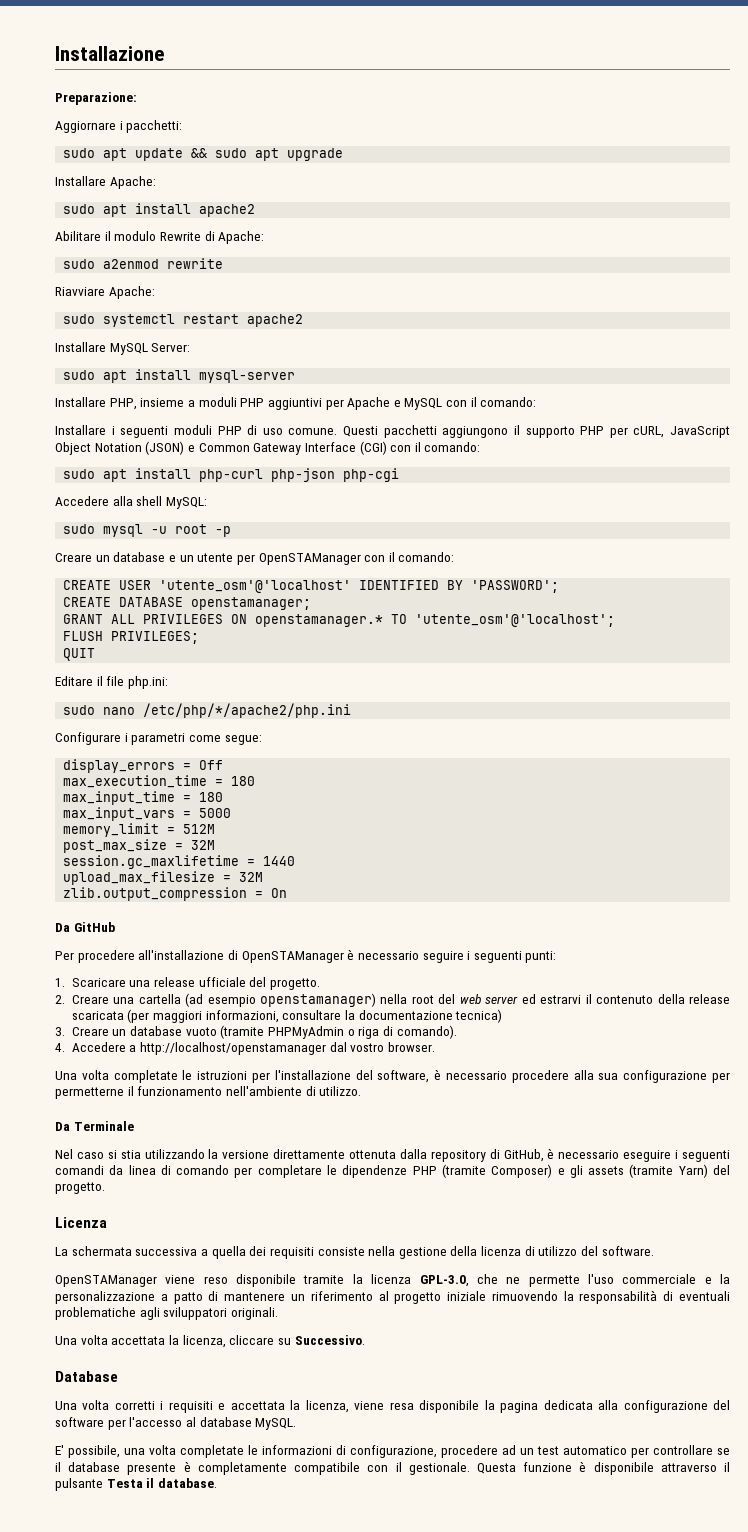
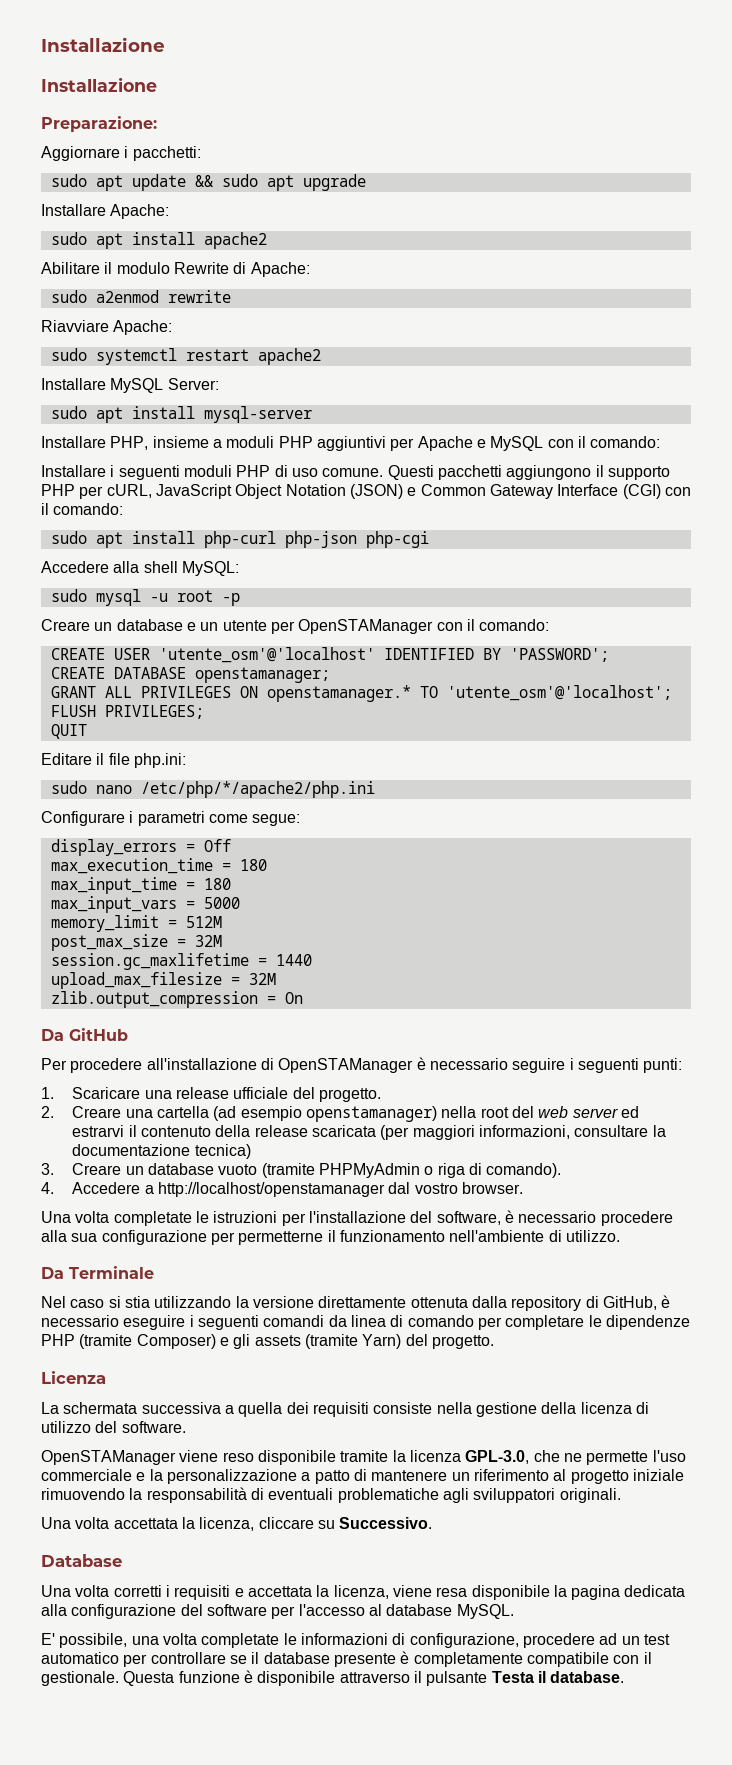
[55,46,165,61] Installazione -> [41,37,165,52] [41,77,157,92] Installazione // Installazione

